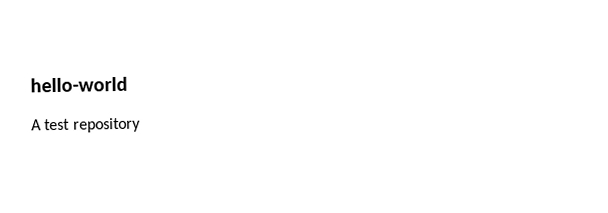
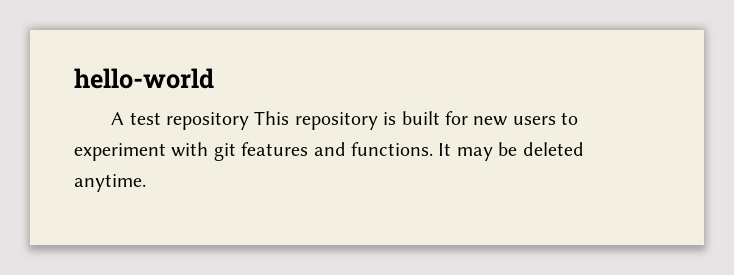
(141, 125) none -> [254,111,579,130] [74,142,584,161] [74,174,146,192] This repository is built for new users to experiment with git features and functions. It may be deleted anytime.

